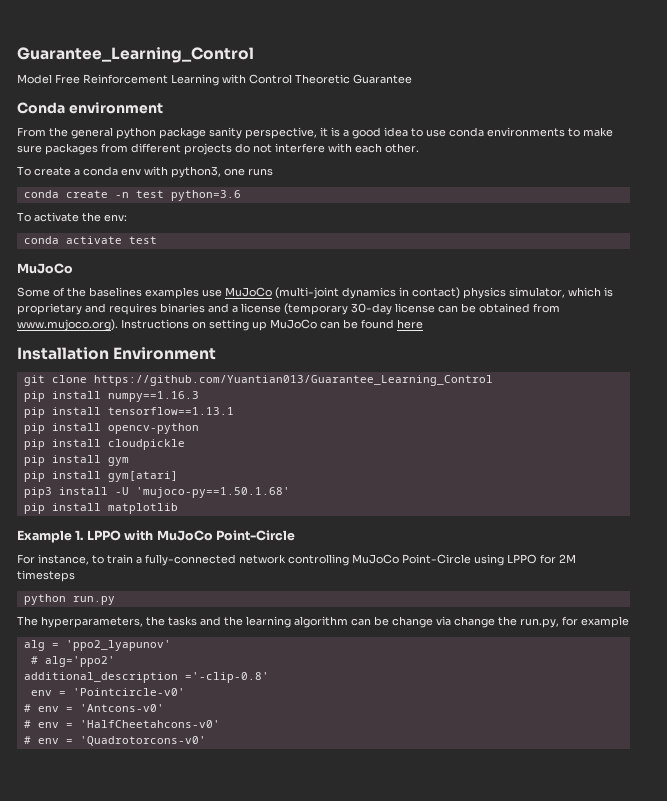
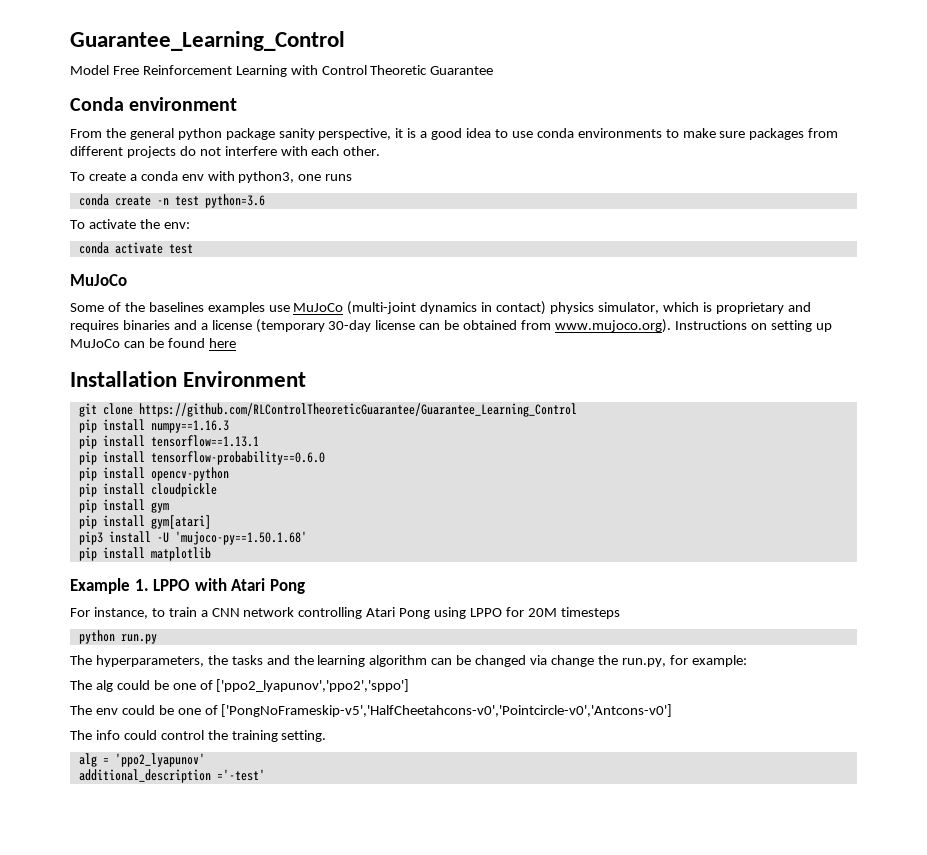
[93,375,493,386] https://github.com/Yuantian013/Guarantee_Learning_Control -> [138,403,577,417] https://github.com/RLControlTheoreticGuarantee/Guarantee_Learning_Control
(234, 411) none -> [78,451,325,465] // pip install tensorflow-probability==0.6.0
[156,530,295,541] MuJoCo Point-Circle -> [231,578,305,594] Atari Pong
[145,554,236,566] fully-connected -> [211,608,240,617] CNN
[352,554,471,564] MuJoCo Point-Circle -> [366,607,431,619] Atari Pong
[559,554,576,563] 2M -> [527,608,557,617] 20M
[392,616,433,628] change -> [475,655,527,667] changed
[581,616,629,628] example -> [691,655,747,667] [70,679,410,692] [70,704,673,717] [70,730,327,742] example: // The alg could be one of ['ppo2_lyapunov','ppo2','sppo'] // The env could be one of ['PongNoFrameskip-v5','HalfCheetahcons-v0','Pointcircle-v0','Antcons-v0'] // The info could control the training setting.
[30,656,115,667] // # alg='ppo2' -> (205, 760) none
[184,672,269,683] [30,688,185,696] [23,704,164,712] [23,720,220,728] [23,736,206,746] ='-clip-0.8' // env = 'Pointcircle-v0' // # env = 'Antcons-v0' // # env = 'HalfCheetahcons-v0' // # env = 'Quadrotorcons-v0' -> [216,769,265,781] ='-test'

